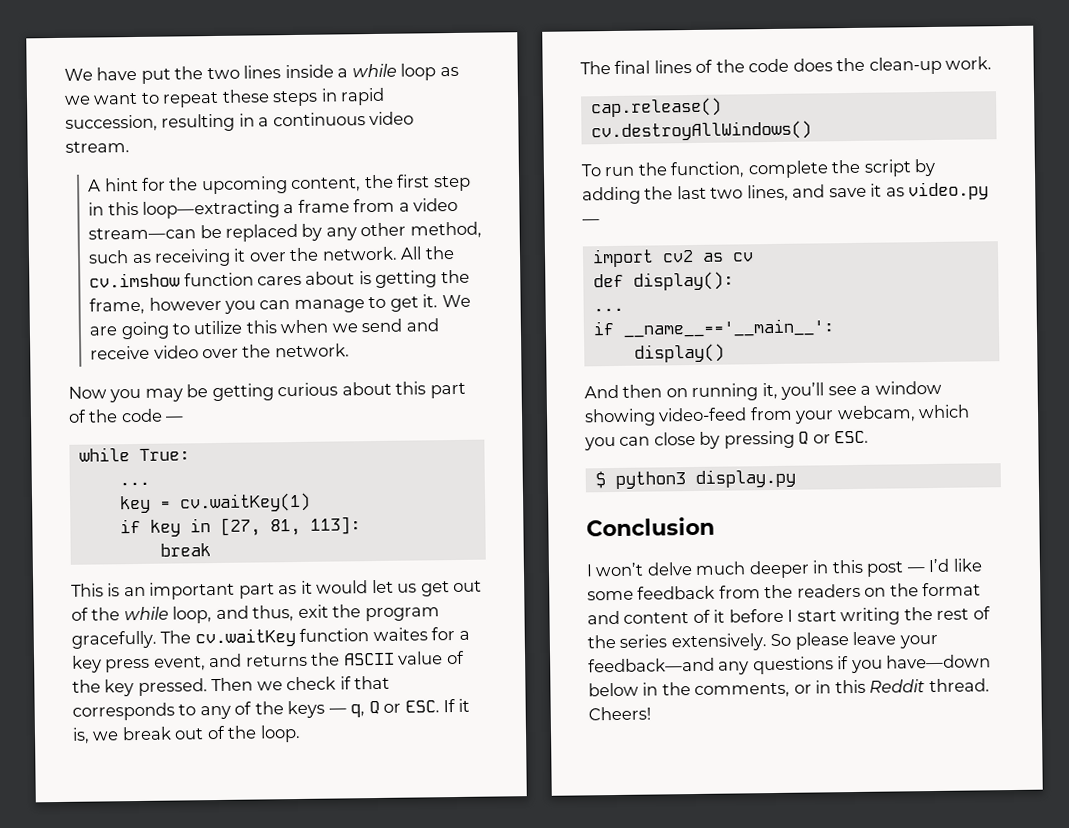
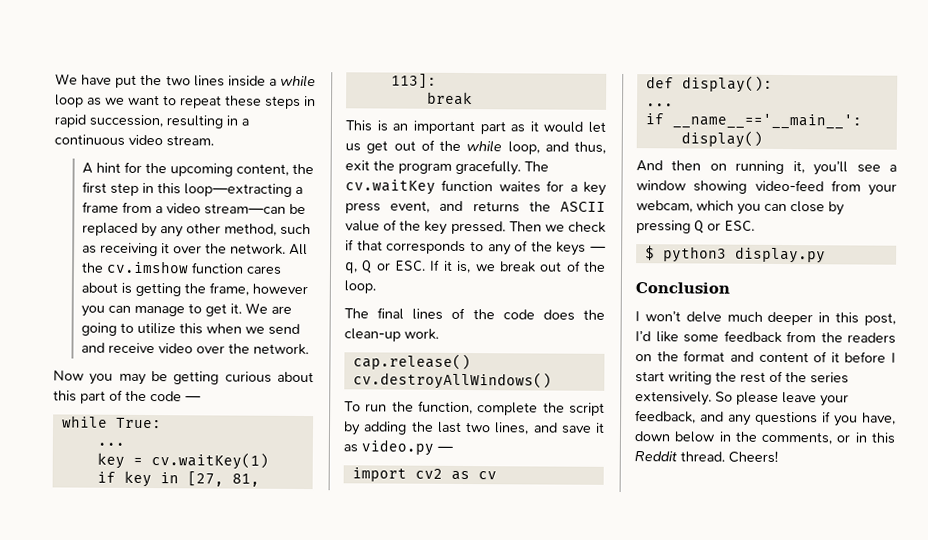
[866,561,926,577] post — -> [864,312,896,326] post,
[588,657,715,673] feedback—and -> [635,410,724,424] feedback, and
[886,654,992,669] have—down -> [862,412,896,425] [634,431,670,442] have, down

